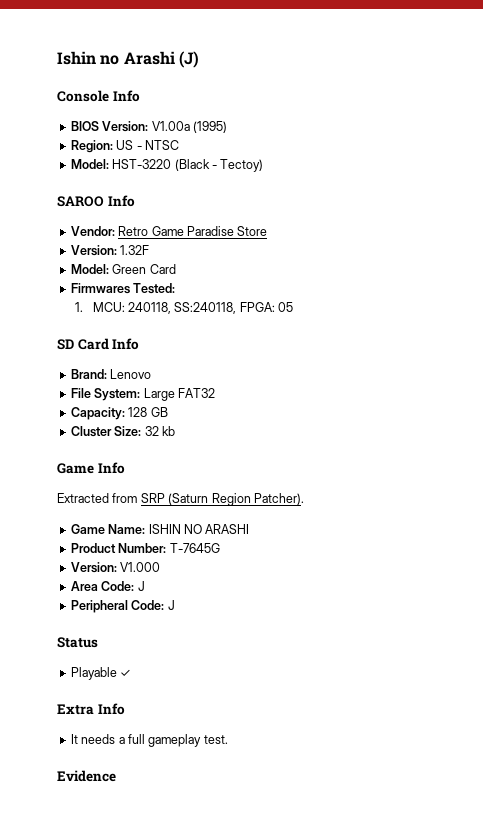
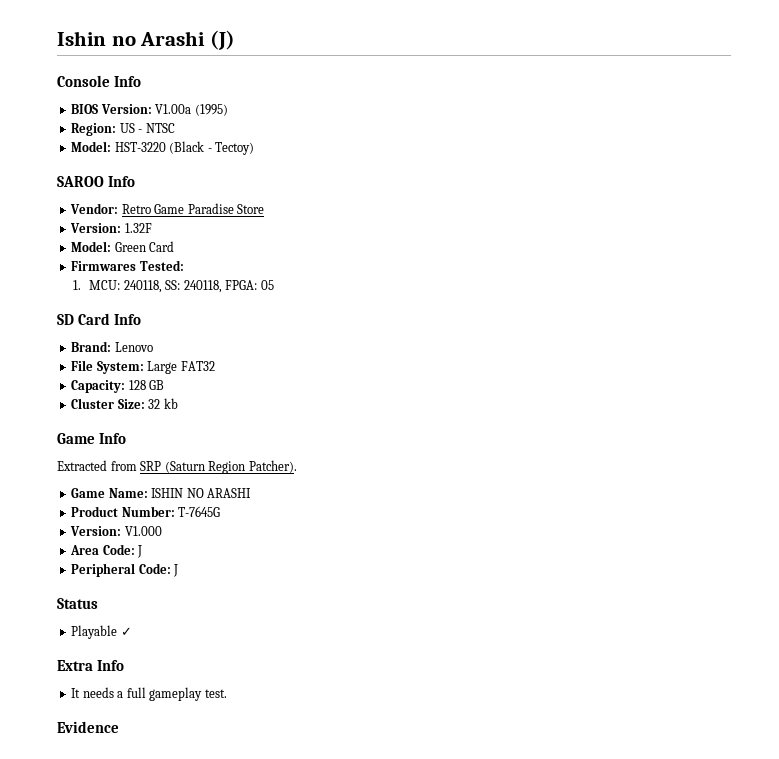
[174,302,237,314] SS:240118, -> [165,280,222,293] SS: 240118,

